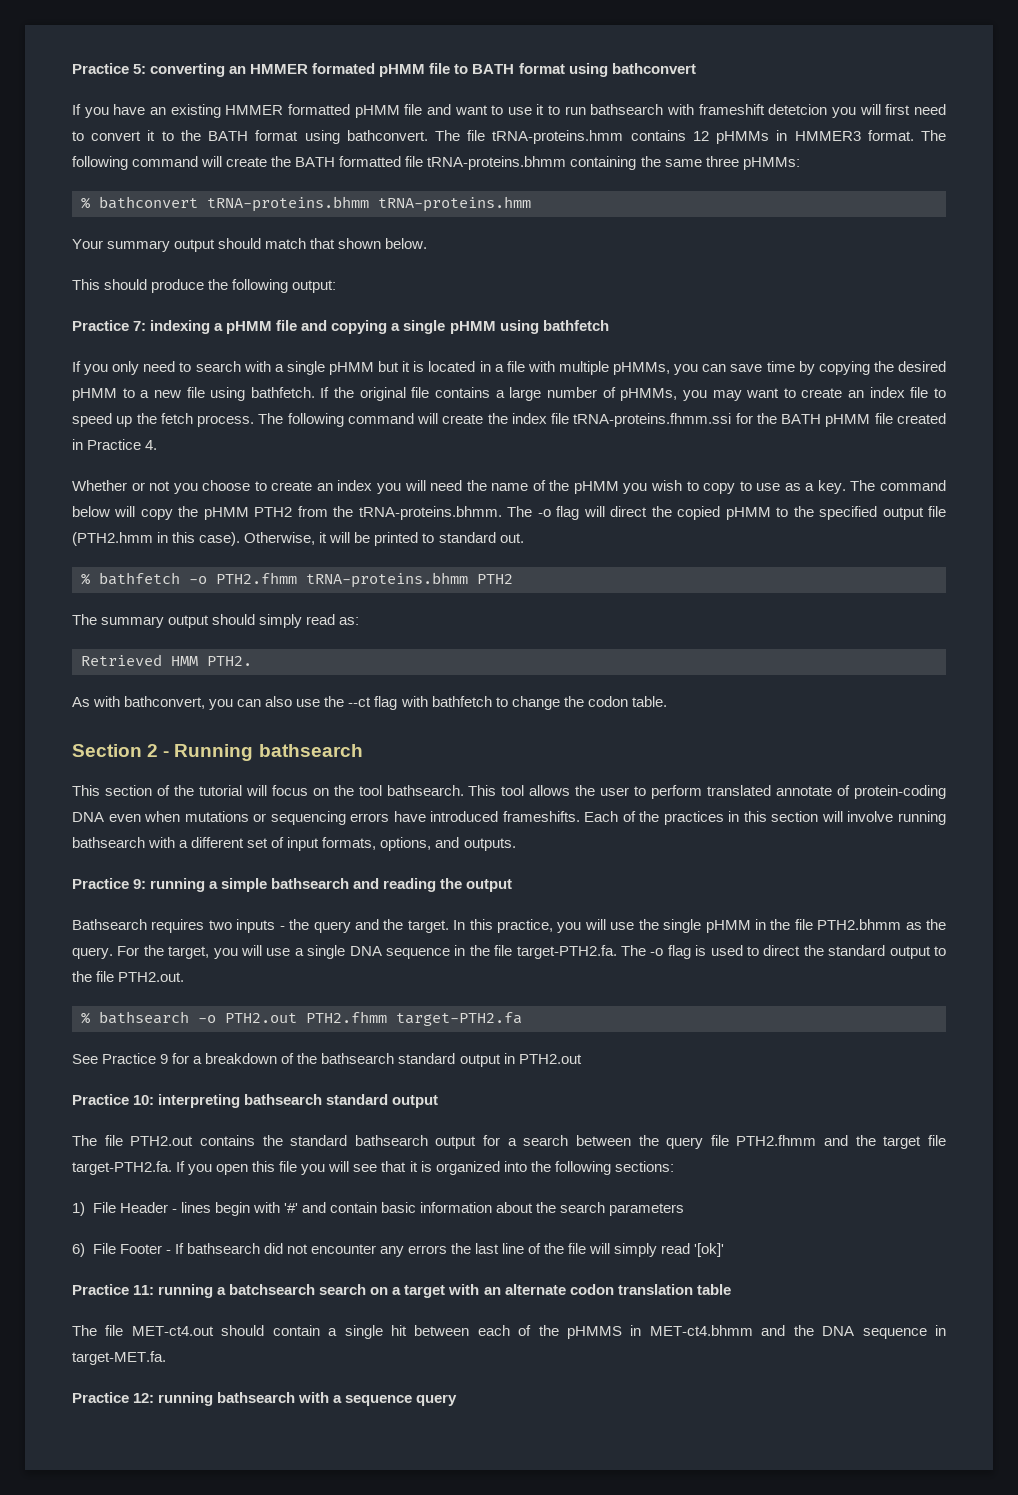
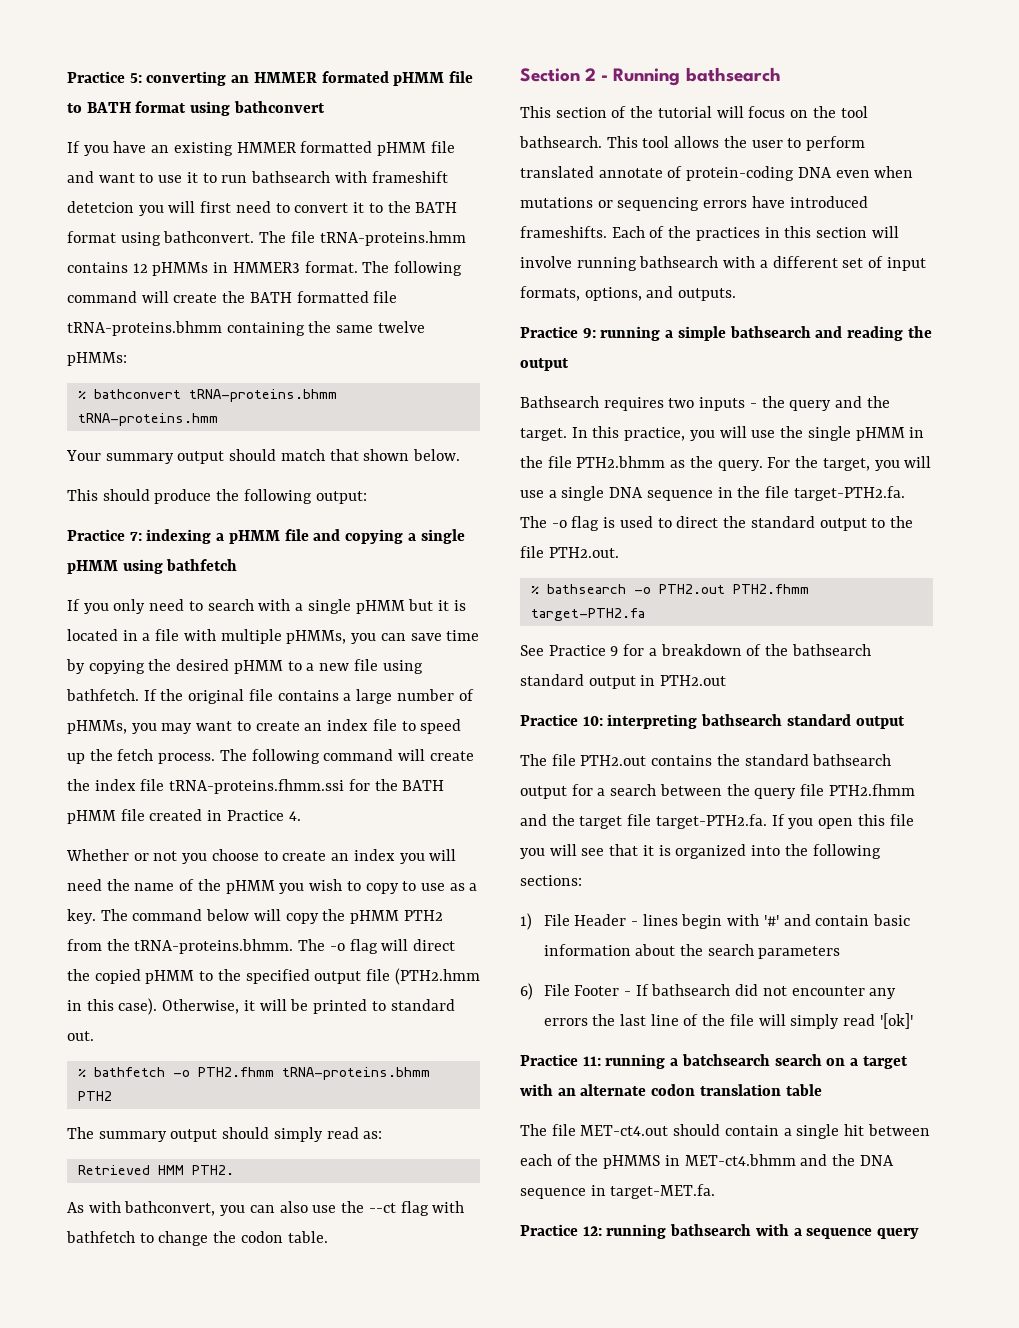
[705,156,739,167] three -> [377,321,425,333] twelve

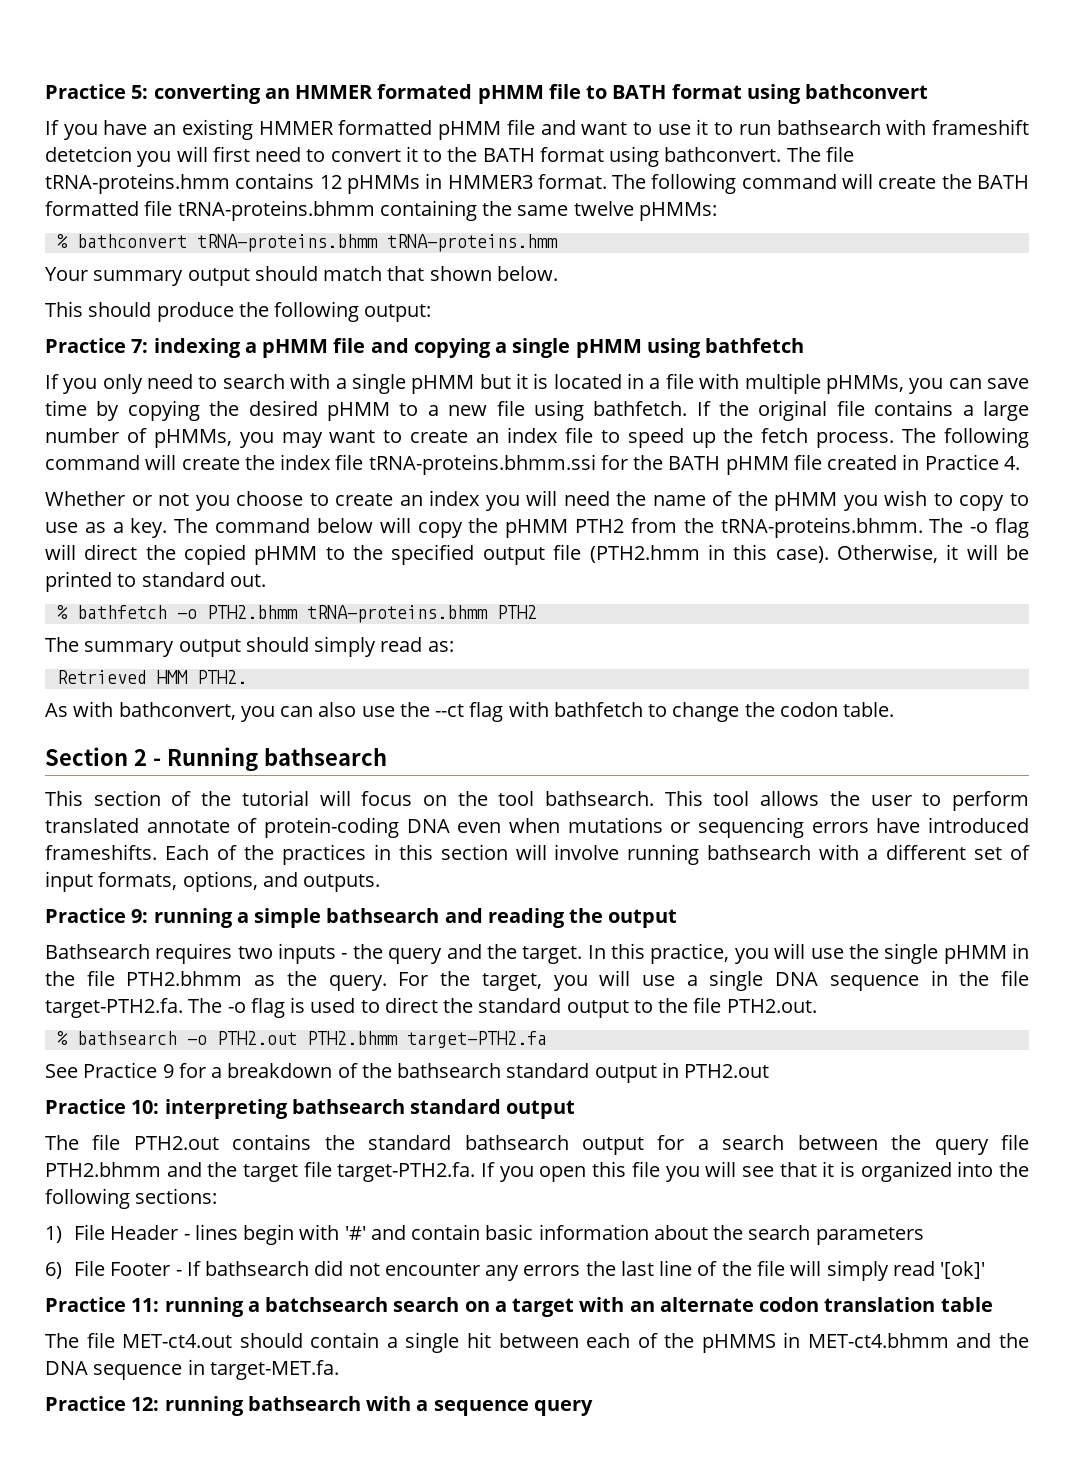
[169,779,345,794] tRNA-proteins.fhmm.ssi -> [368,454,596,475] tRNA-proteins.bhmm.ssi
[197,1067,274,1077] PTH2.fhmm -> [206,605,298,619] PTH2.bhmm
[732,584,809,594] PTH2.fhmm -> [306,1031,398,1045] PTH2.bhmm
[828,784,915,796] PTH2.fhmm -> [45,1162,161,1177] PTH2.bhmm

